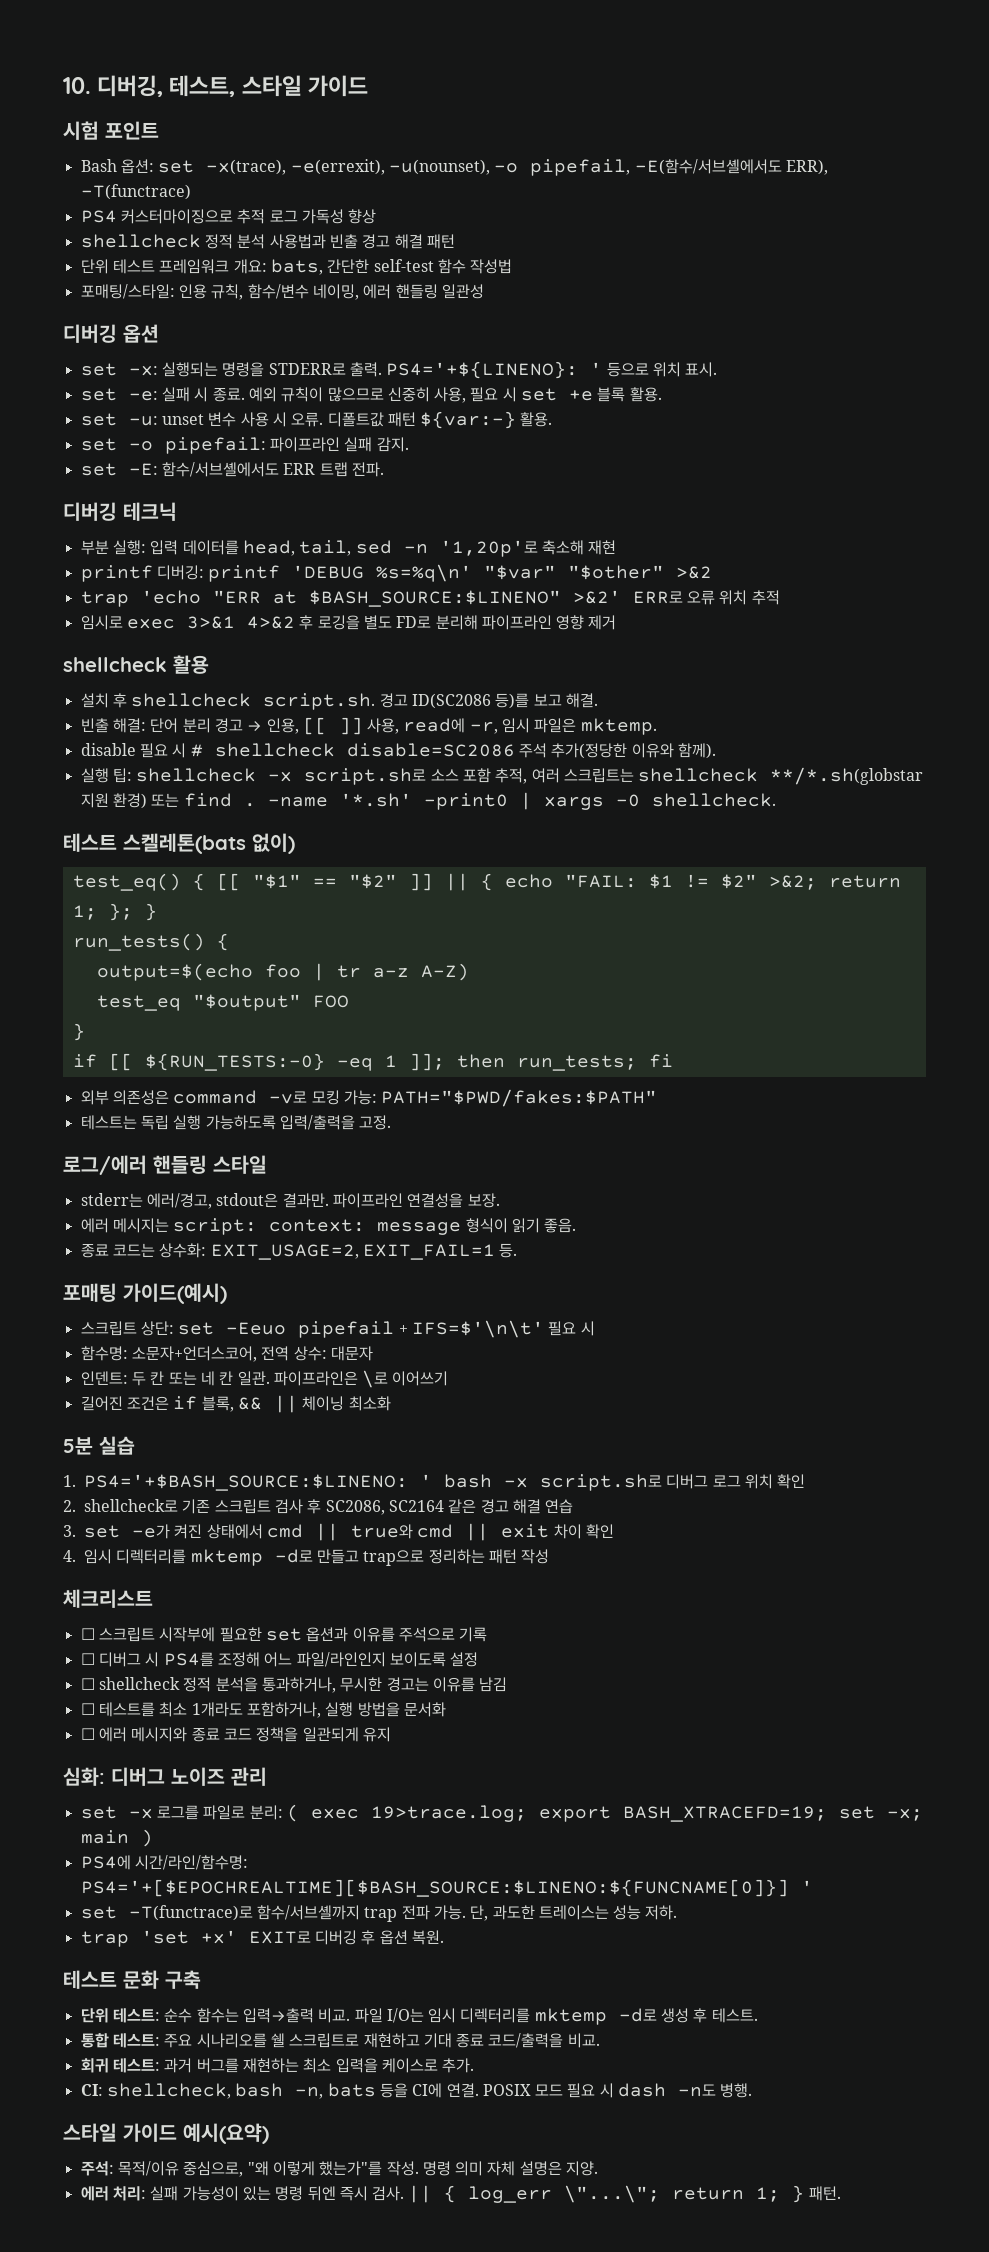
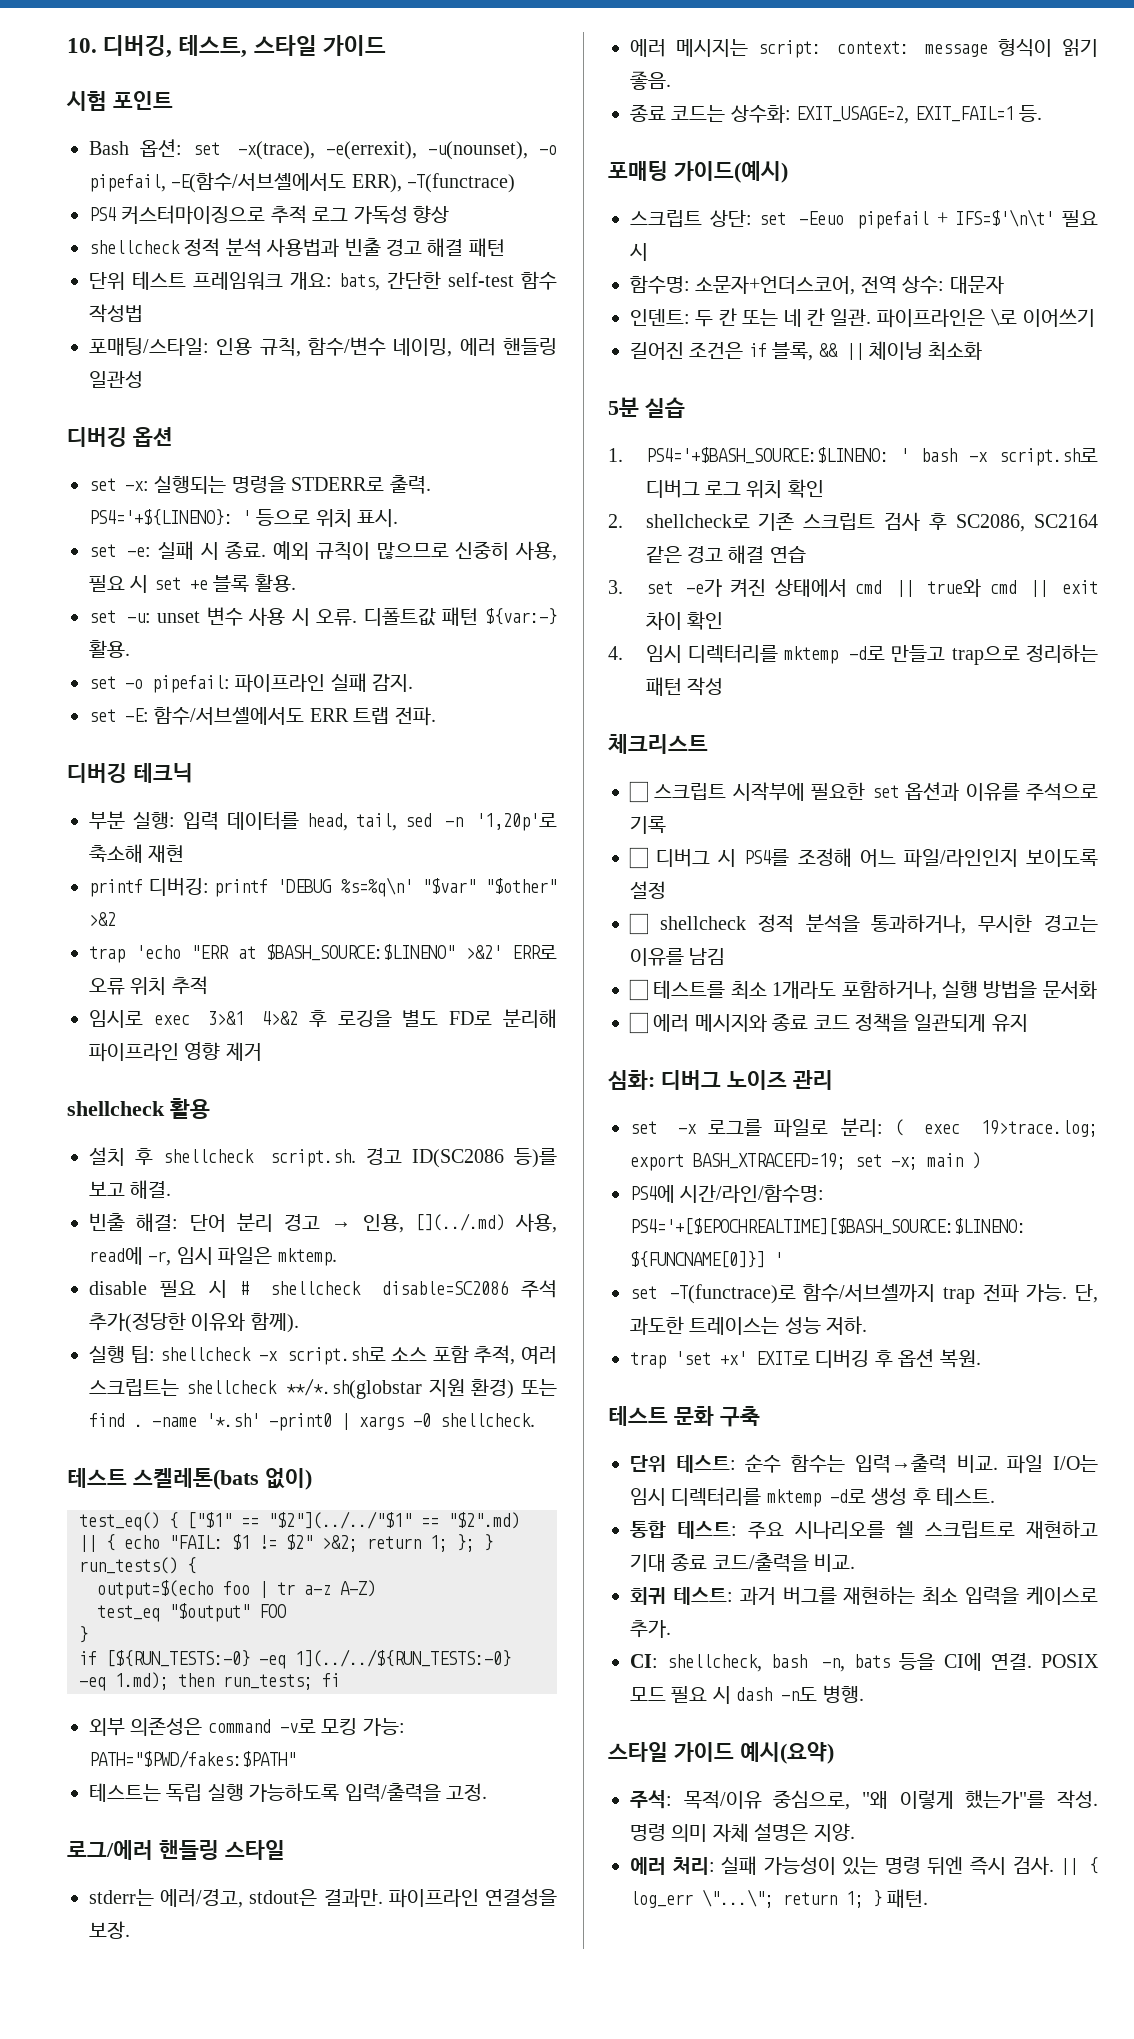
[302,717,363,735] [[ ]] -> [414,1213,505,1231] [](../.md)
[216,873,433,891] [[ "$1" == "$2" ]] -> [187,1511,520,1529] ["$1" == "$2"](../../"$1" == "$2".md)
[108,1053,445,1071] [[ ${RUN_TESTS:-0} -eq 1 ]]; -> [106,1649,511,1669] [79,1672,169,1691] [${RUN_TESTS:-0} -eq 1](../../${RUN_TESTS:-0} -eq 1.md);

